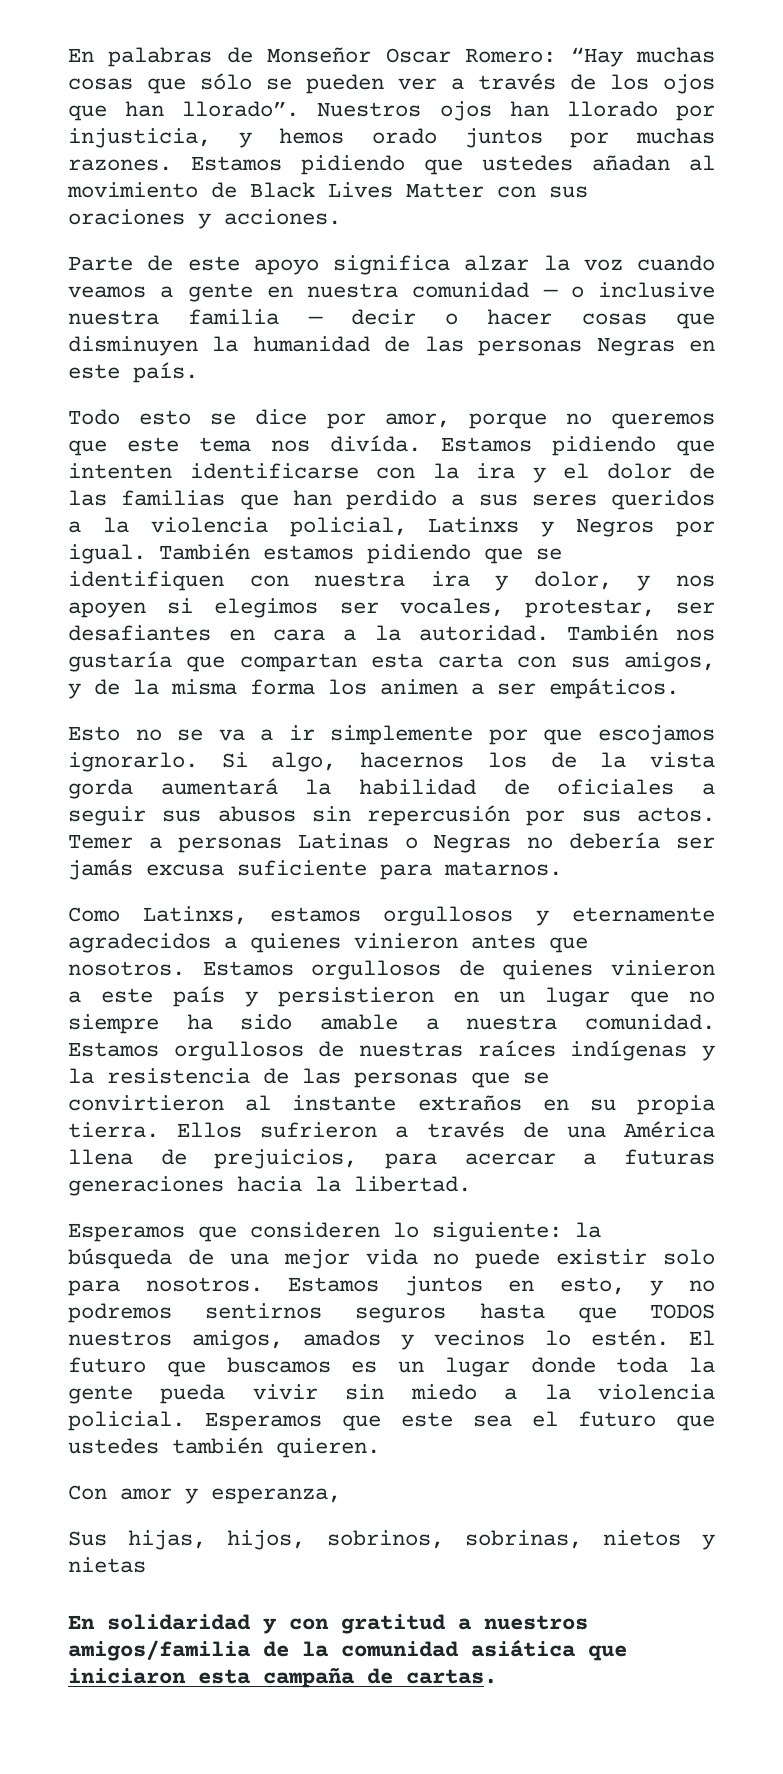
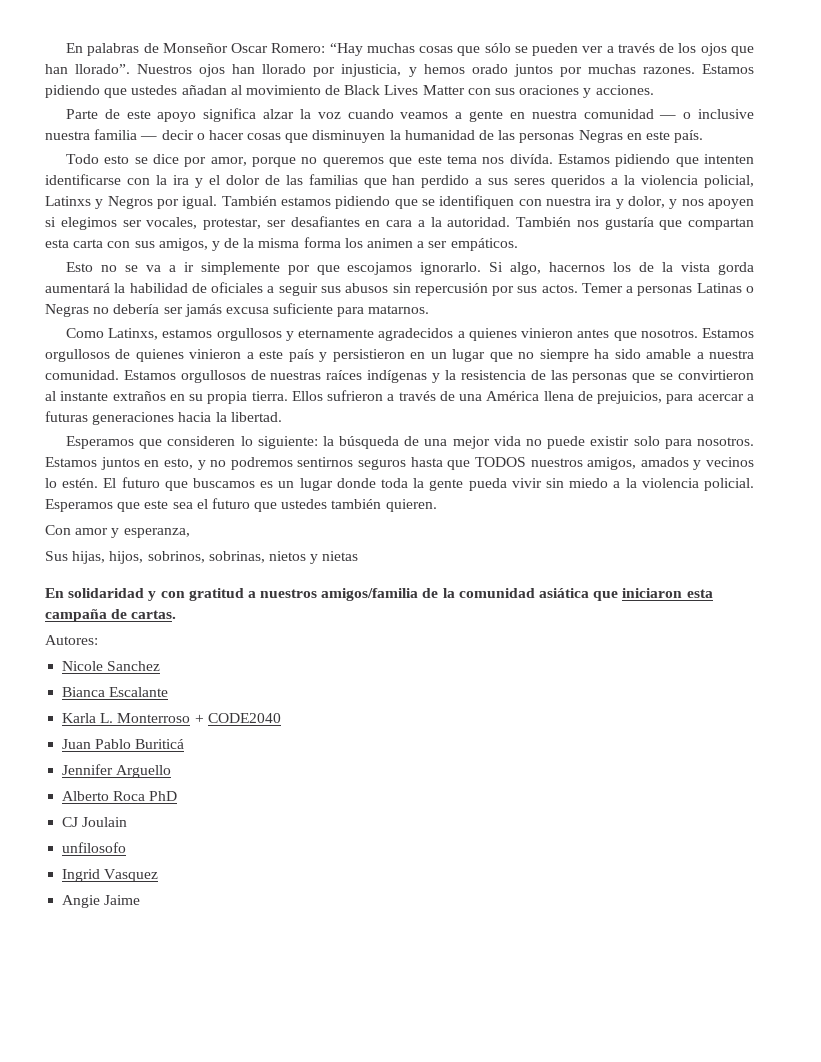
(497, 1676) none -> [45,635,98,645] [62,661,161,671] [62,687,169,697] [62,713,281,723] [62,739,185,749] [62,764,172,778] [62,791,178,801] [62,817,128,827] [62,842,127,853] [62,869,159,882] [62,895,141,908] // Autores: // Nicole Sanchez // Bianca Escalante // Karla L. Monterroso + CODE2040 // Juan Pablo Buriticá // Jennifer Arguello // Alberto Roca PhD // CJ Joulain // unfilosofo // Ingrid Vasquez // Angie Jaime

